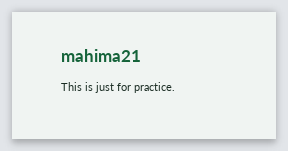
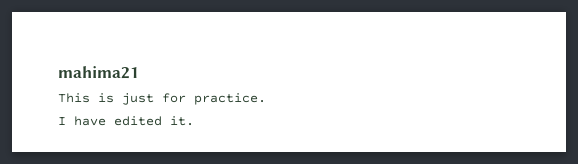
(175, 87) none -> [58,116,194,126] // I have edited it.

